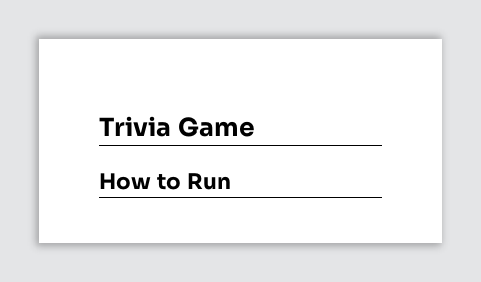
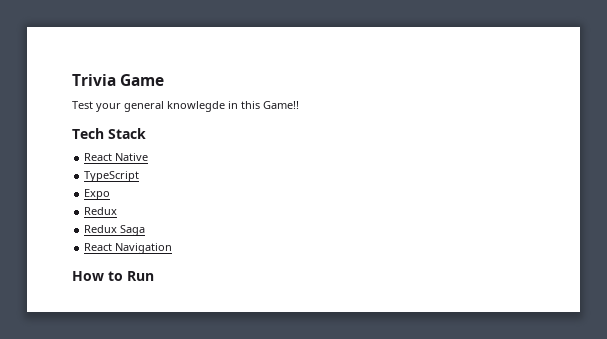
(255, 127) none -> [72,101,299,112] [72,128,146,139] [84,153,149,161] [84,171,140,182] [84,189,111,200] [84,207,118,215] [84,225,146,236] [84,243,173,254] // Test your general knowlegde in this Game!! // Tech Stack // React Native // TypeScript // Expo // Redux // Redux Saga // React Navigation

